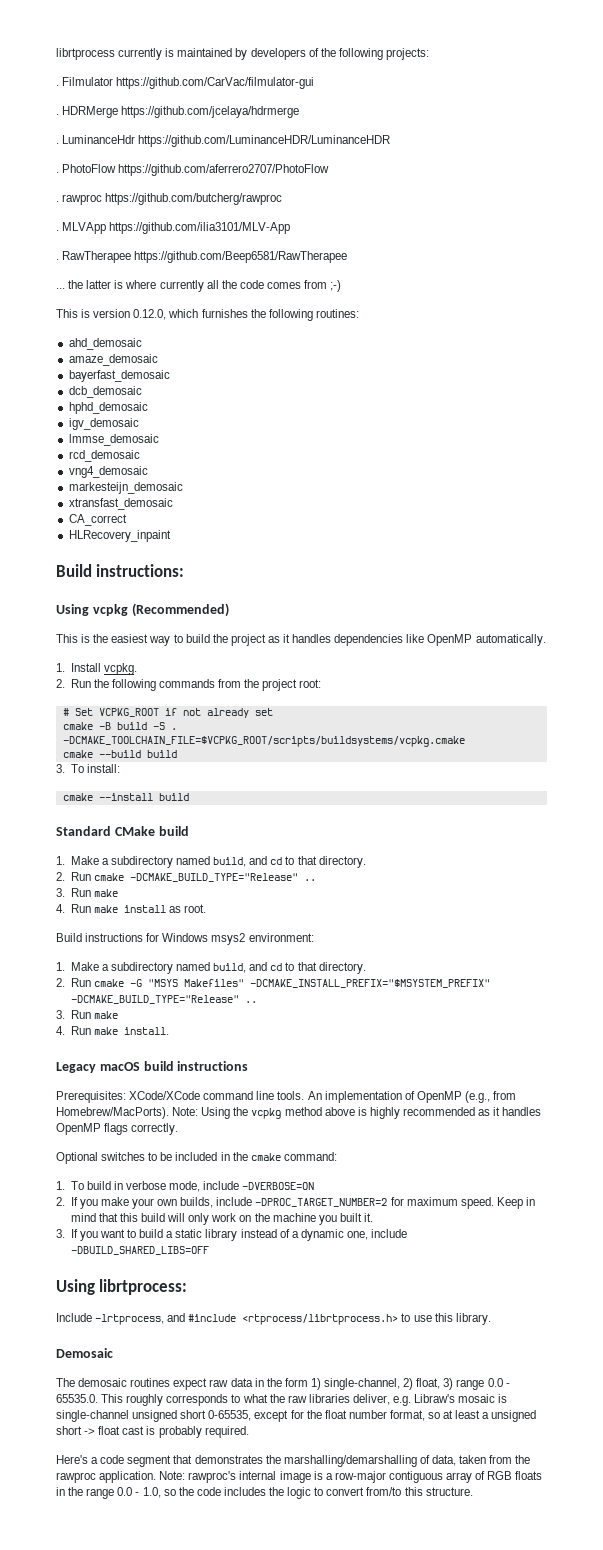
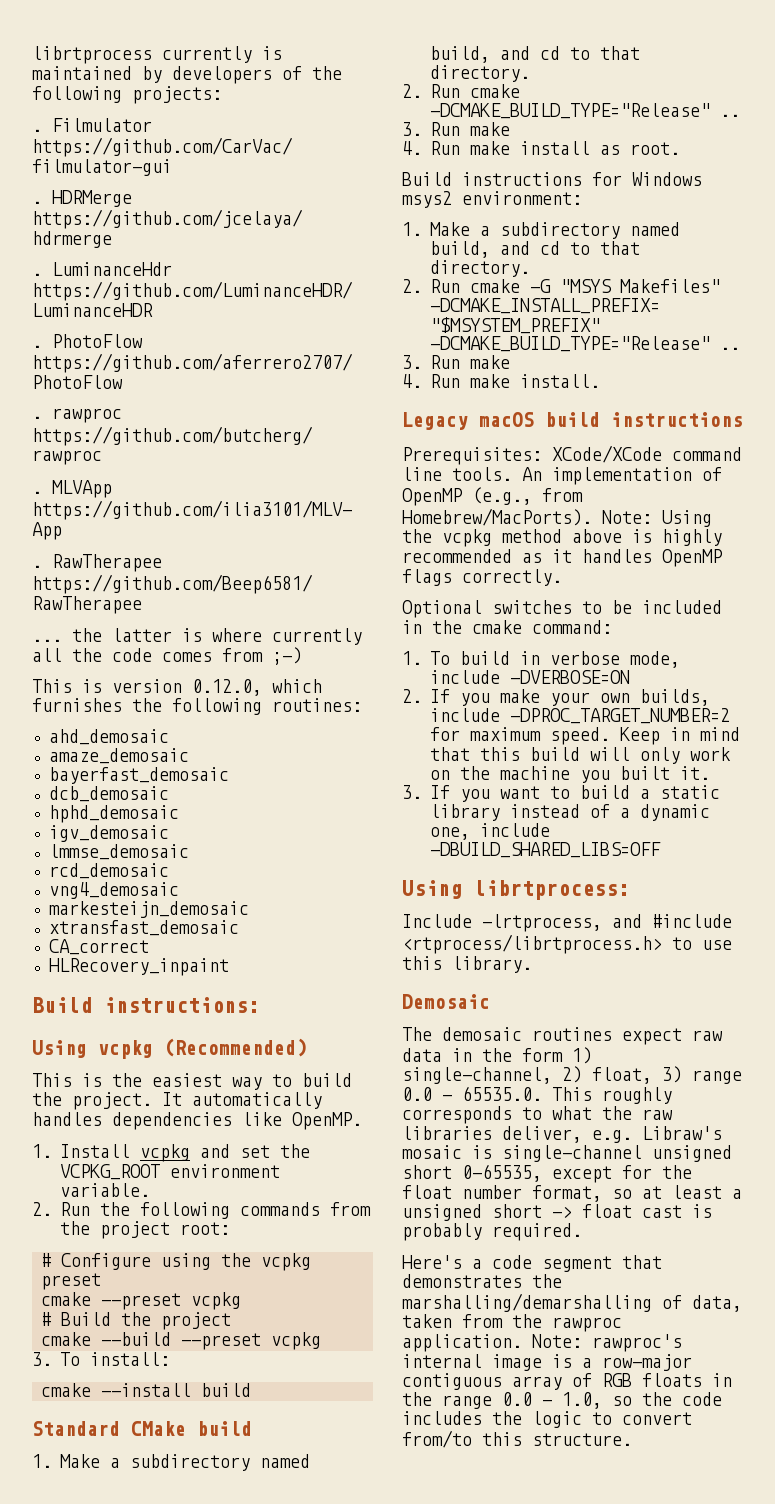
[230,634,291,646] project as it -> [72,1092,322,1110] project. It automatically
[427,634,546,646] OpenMP automatically. -> [292,1112,362,1130] OpenMP.
[103,663,137,675] vcpkg. -> [139,1144,310,1162] [59,1164,280,1180] [59,1183,150,1197] vcpkg and set the VCPKG_ROOT environment variable.
[74,708,273,718] [62,722,177,730] [62,736,465,747] Set VCPKG_ROOT if not already set // cmake -B build -S . -DCMAKE_TOOLCHAIN_FILE=$VCPKG_ROOT/scripts/buildsystems/vcpkg.cmake -> [61,1253,311,1271] [41,1273,101,1290] [41,1292,241,1310] [41,1312,231,1330] Configure using the vcpkg preset // cmake --preset vcpkg // # Build the project
[146,750,177,758] build -> [181,1332,321,1350] --preset vcpkg

